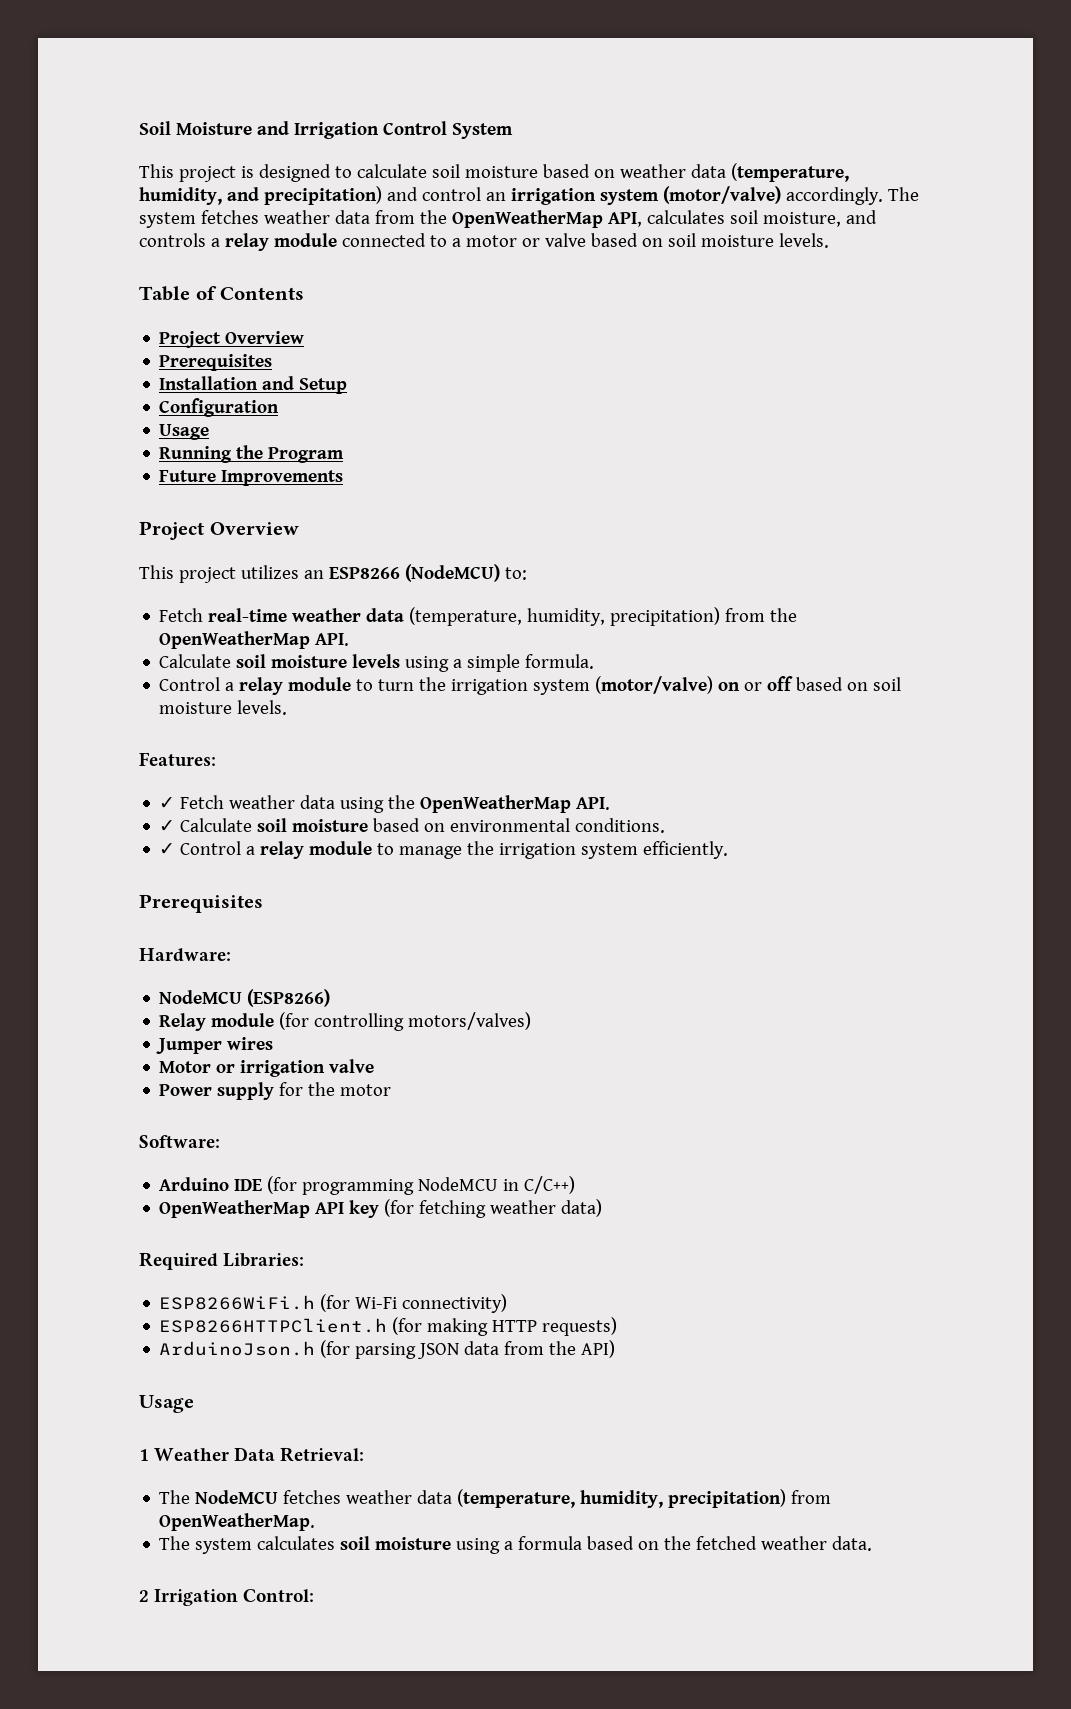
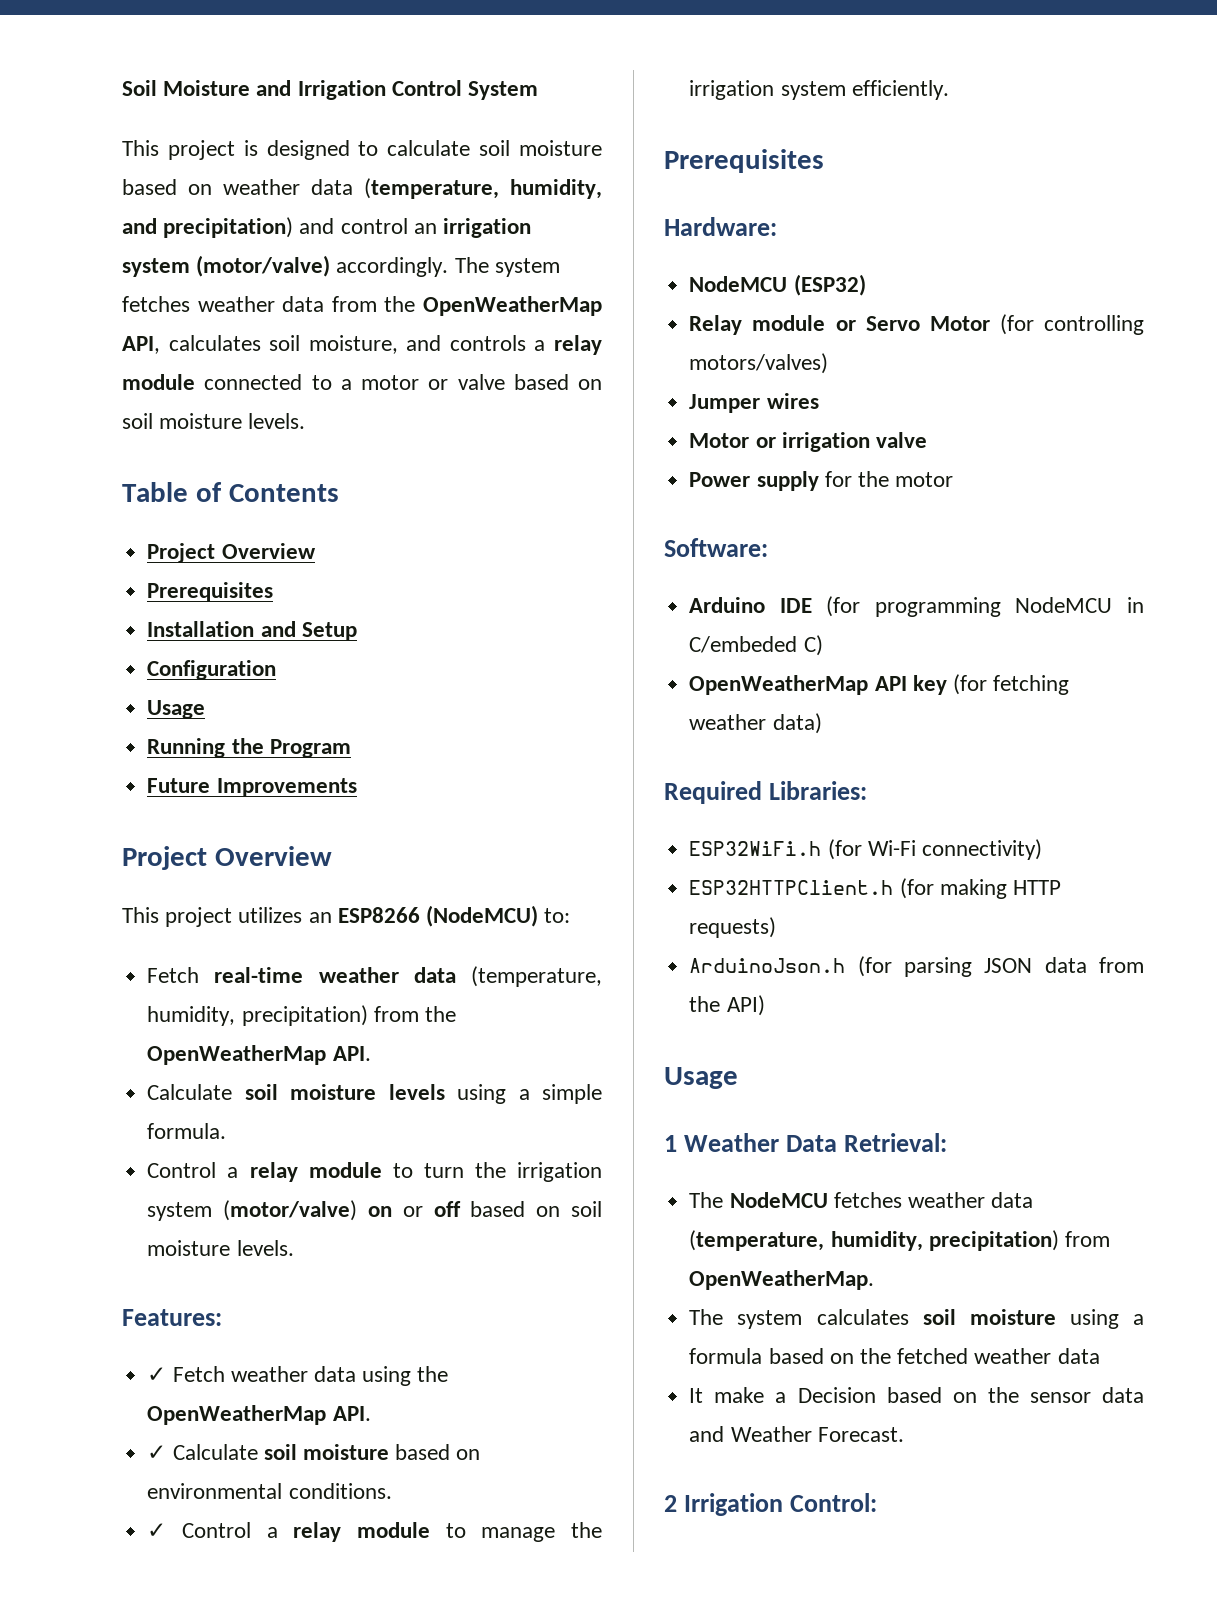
[247,989,331,1007] (ESP8266) -> [793,274,866,296] (ESP32)
(275, 1020) none -> [835,316,990,331] or Servo Motor
[524,1176,576,1194] C/C++) -> [689,635,823,656] C/embeded C)
[159,1295,316,1310] ESP8266WiFi.h -> [689,841,822,856] ESP32WiFi.h
[159,1318,388,1333] ESP8266HTTPClient.h -> [689,880,894,895] ESP32HTTPClient.h
[832,1536,873,1551] data. -> [1057,1348,1100,1364] [689,1387,1144,1403] [689,1426,904,1442] data // It make a Decision based on the sensor data and Weather Forecast.

